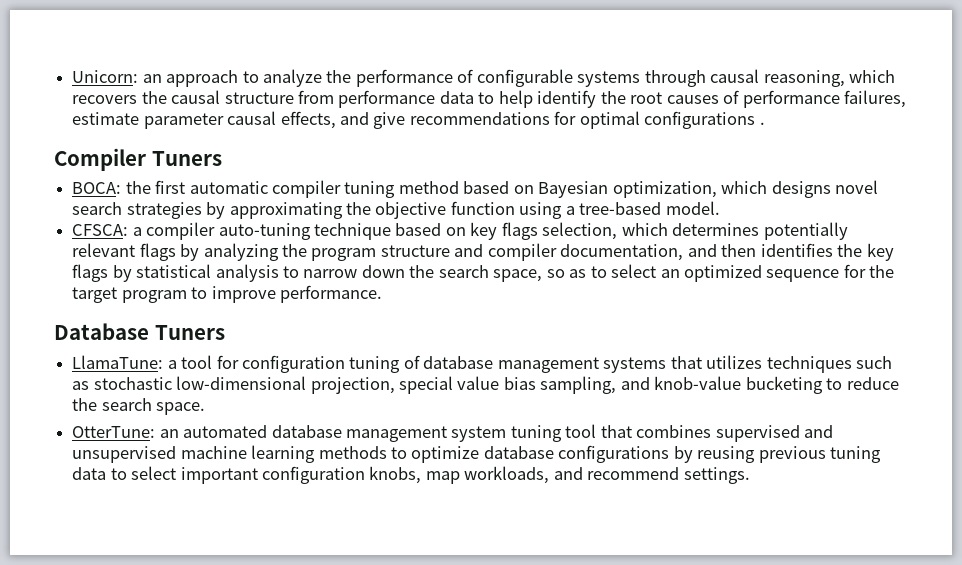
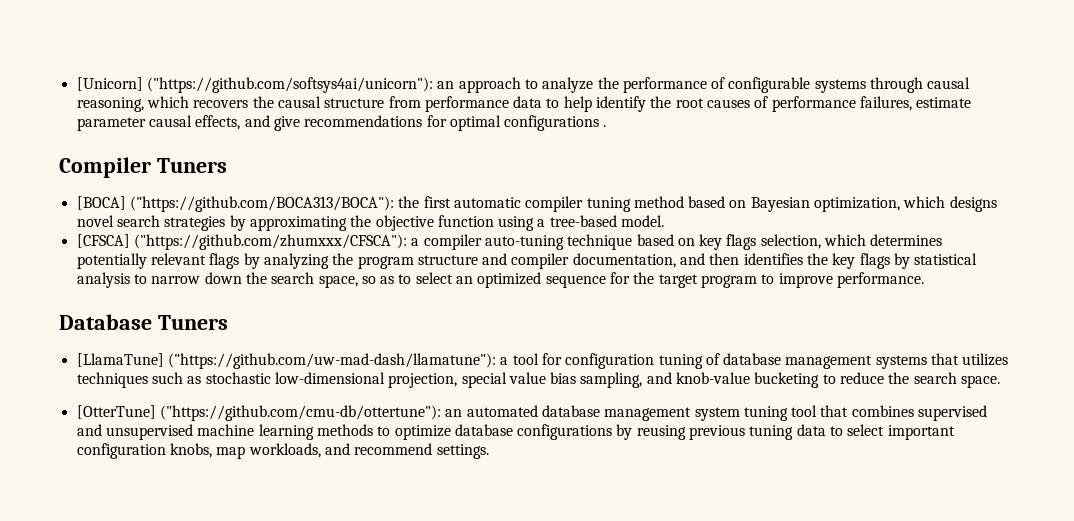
[72,70,139,83] Unicorn: -> [76,77,433,93] [Unicorn] ("https://github.com/softsys4ai/unicorn"):
[72,182,122,194] BOCA: -> [76,196,394,212] [BOCA] ("https://github.com/BOCA313/BOCA"):
[72,224,129,236] CFSCA: -> [76,234,407,250] [CFSCA] ("https://github.com/zhumxxx/CFSCA"):
[72,355,164,369] LlamaTune: -> [76,353,496,369] [LlamaTune] ("https://github.com/uw-mad-dash/llamatune"):
[72,426,156,438] OtterTune: -> [76,405,441,421] [OtterTune] ("https://github.com/cmu-db/ottertune"):

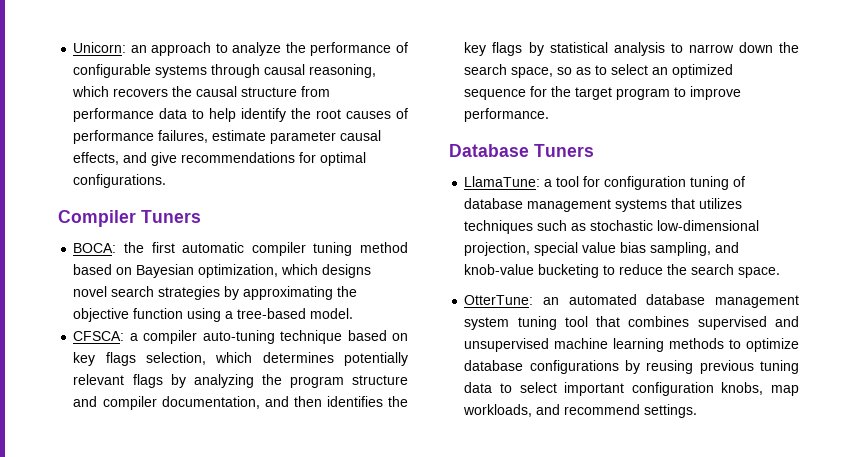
[76,77,433,93] [Unicorn] ("https://github.com/softsys4ai/unicorn"): -> [73,42,127,53] Unicorn:
[504,115,607,131] configurations . -> [73,174,167,188] configurations.
[76,196,394,212] [BOCA] ("https://github.com/BOCA313/BOCA"): -> [73,243,117,253] BOCA:
[76,234,407,250] [CFSCA] ("https://github.com/zhumxxx/CFSCA"): -> [73,331,125,341] CFSCA:
[76,353,496,369] [LlamaTune] ("https://github.com/uw-mad-dash/llamatune"): -> [464,176,541,187] LlamaTune:
[76,405,441,421] [OtterTune] ("https://github.com/cmu-db/ottertune"): -> [464,295,534,305] OtterTune:

